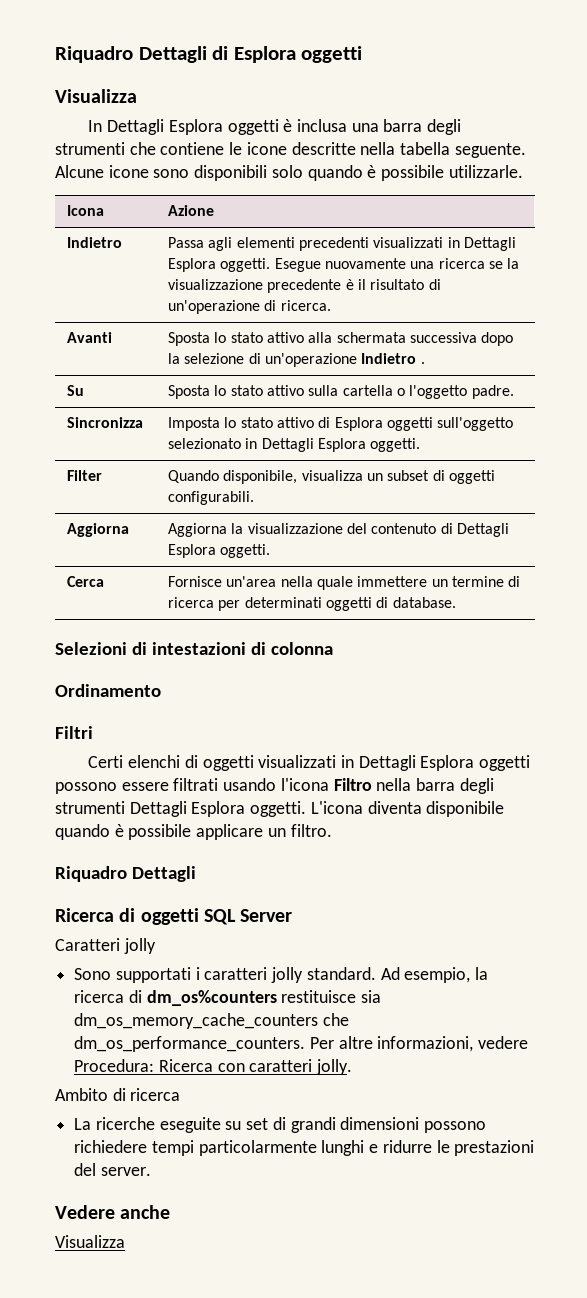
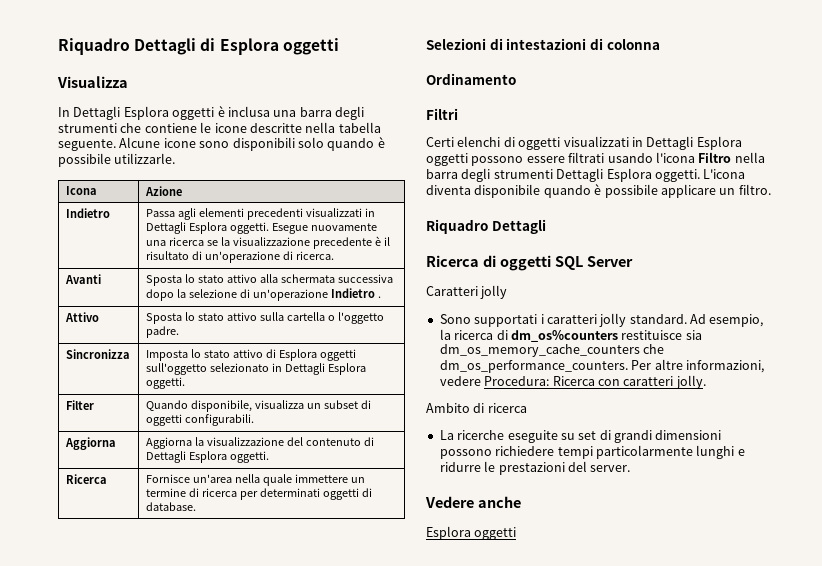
[67,385,85,396] Su -> [64,312,99,322] Attivo
[67,576,105,587] Cerca -> [65,474,107,484] Ricerca
[55,1235,125,1248] Visualizza -> [426,526,517,540] Esplora oggetti

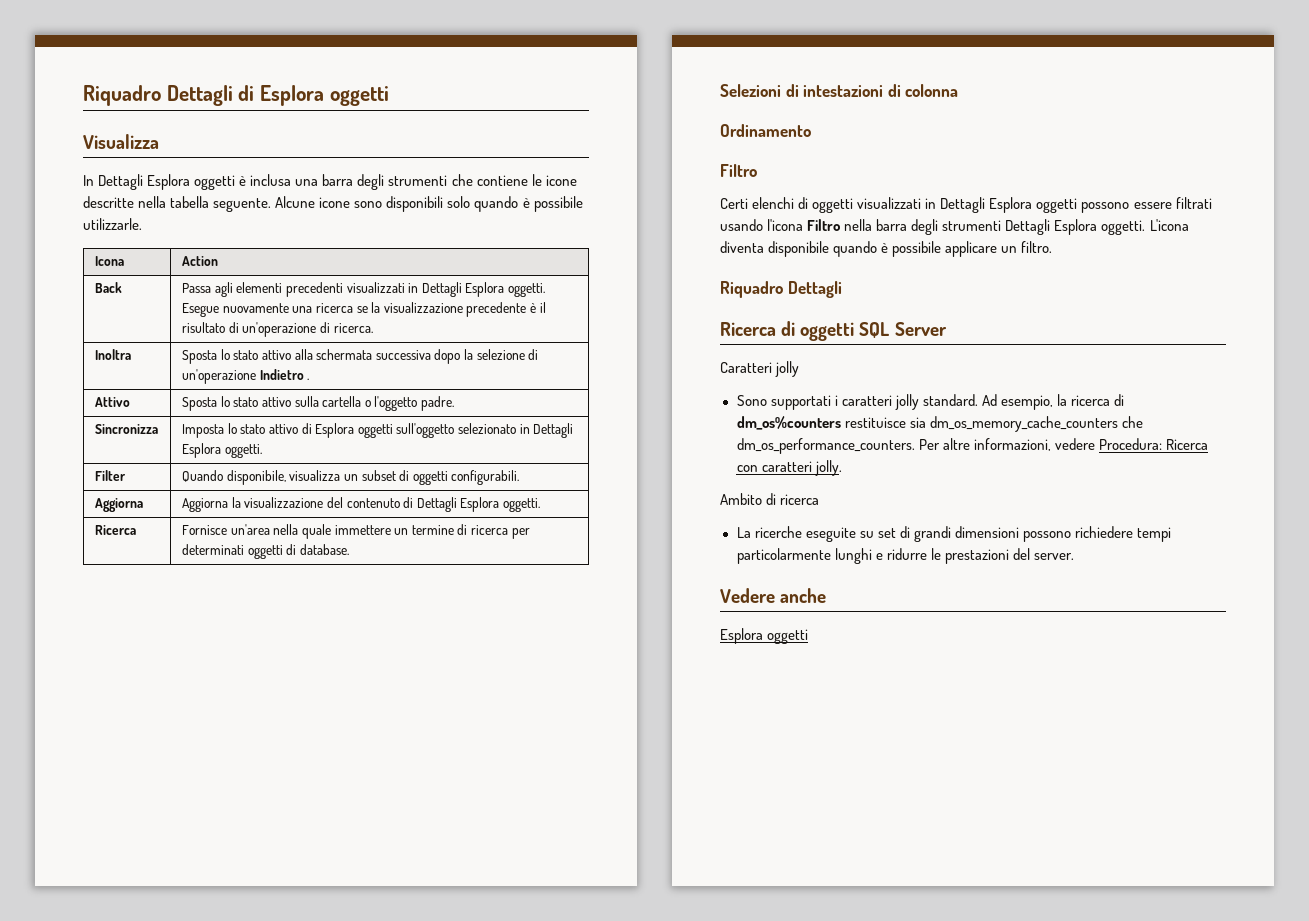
[144,186,182,196] [65,208,110,218] Azione // Indietro -> [181,256,218,266] [94,282,122,293] Action // Back
[64,274,101,284] Avanti -> [94,349,131,360] Inoltra
[426,108,458,120] Filtri -> [720,164,757,177] Filtro

